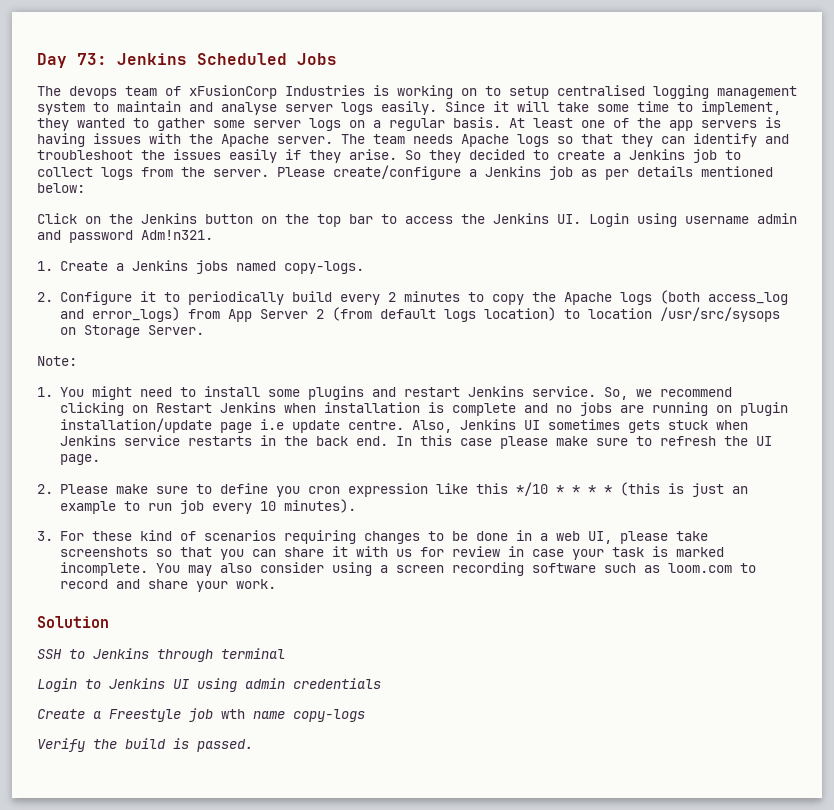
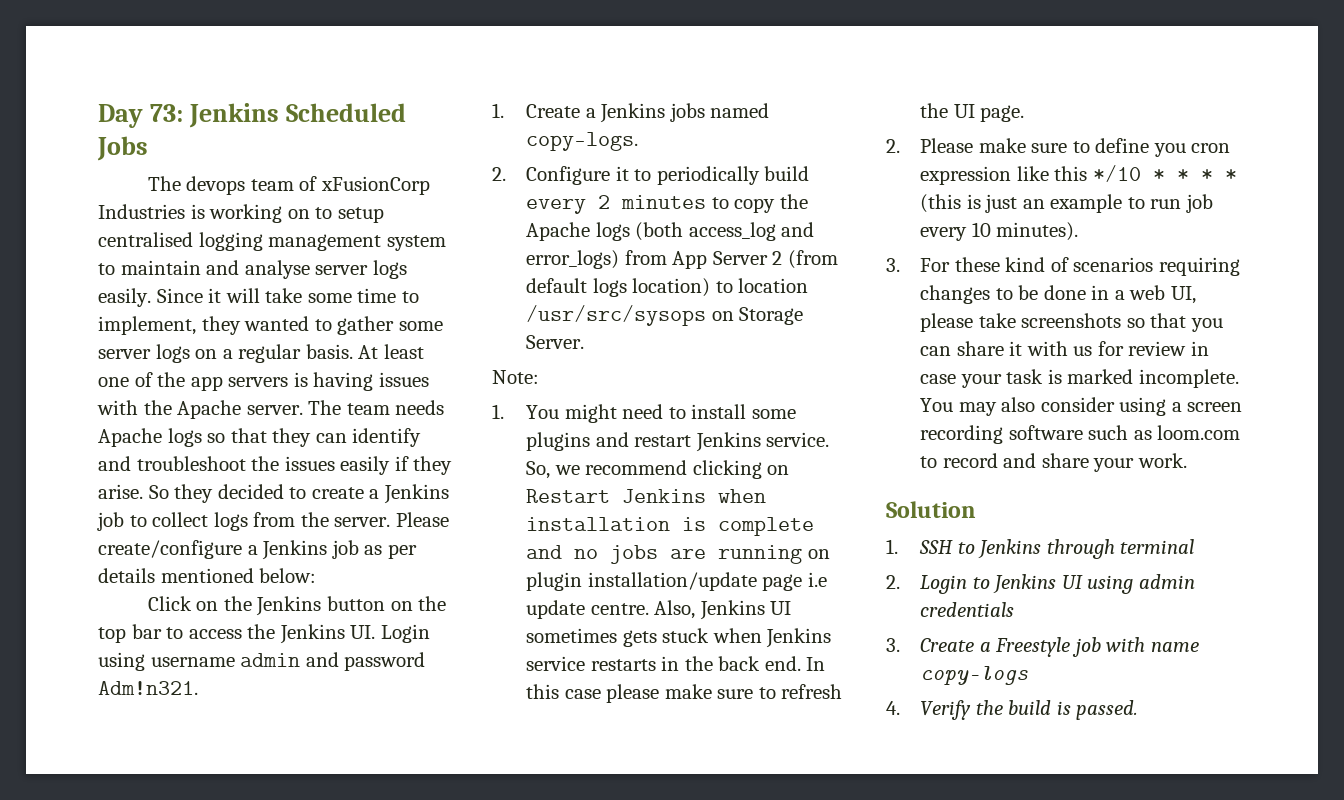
(109, 622) none -> [886,539,898,554] 1.
(285, 653) none -> [886,575,900,589] 2.
(381, 683) none -> [886,638,900,652] 3.
[221,709,245,719] wth -> [1106,637,1146,652] with
(365, 715) none -> [886,701,900,715] 4.

